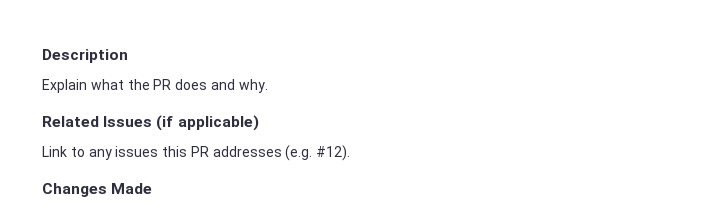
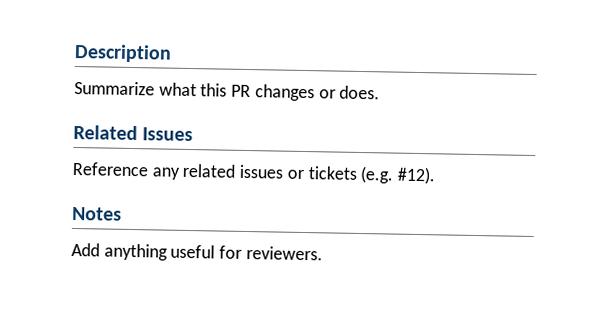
[42,79,268,93] [42,115,259,131] [42,145,351,161] [42,183,153,197] Explain what the PR does and why. // Related Issues (if applicable) // Link to any issues this PR addresses (e.g. #12). // Changes Made -> [74,80,381,102] [73,124,194,142] [72,161,437,185] [72,206,122,221] [71,242,323,261] Summarize what this PR changes or does. // Related Issues // Reference any related issues or tickets (e.g. #12). // Notes // Add anything useful for reviewers.

